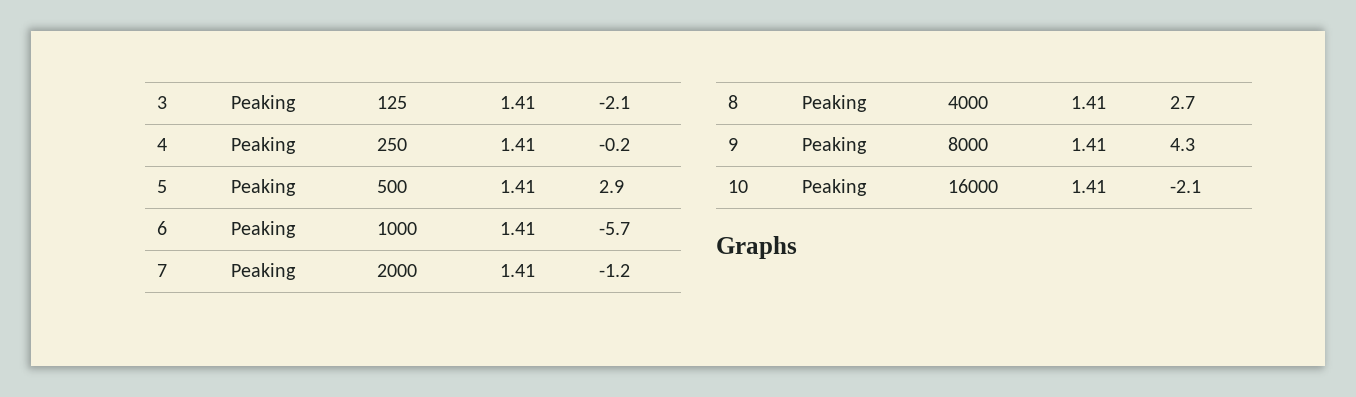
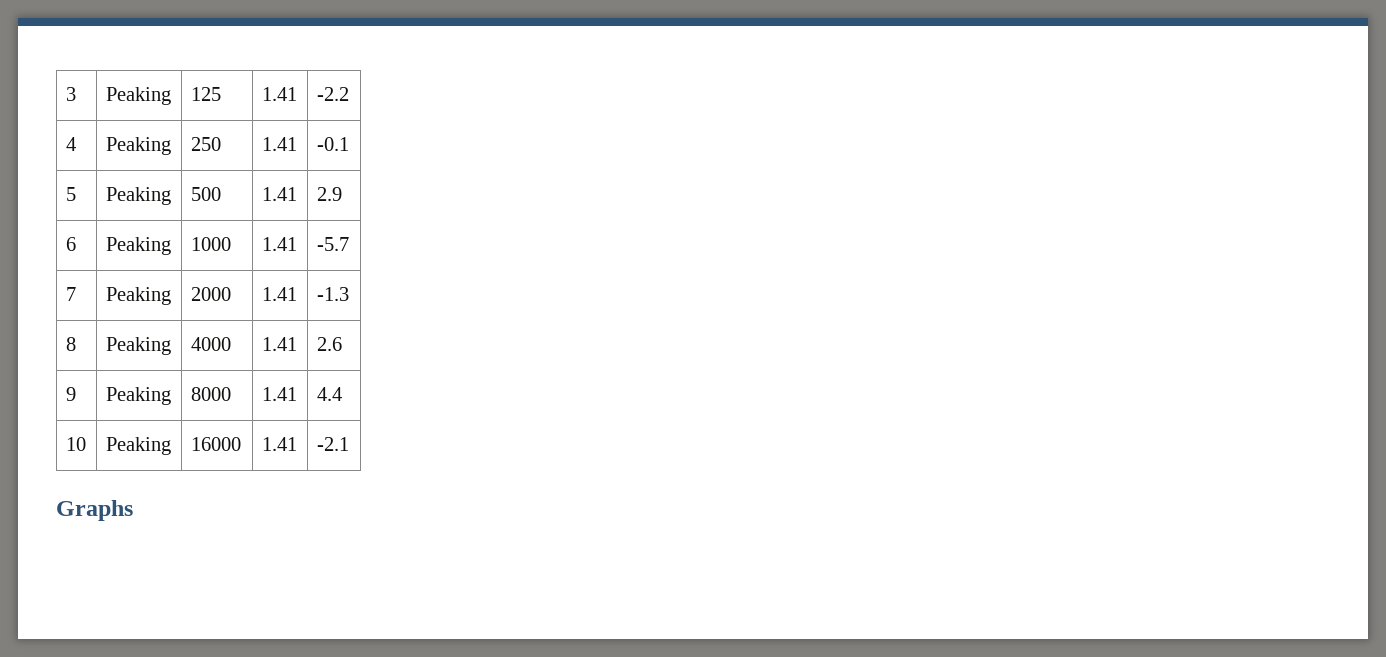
[599,96,631,109] -2.1 -> [316,87,349,101] -2.2
[599,138,631,151] -0.2 -> [316,137,349,151] -0.1
[599,264,631,277] -1.2 -> [316,287,349,301] -1.3
[1170,96,1196,109] 2.7 -> [316,337,342,351] 2.6
[1170,138,1196,151] 4.3 -> [316,387,342,401] 4.4

